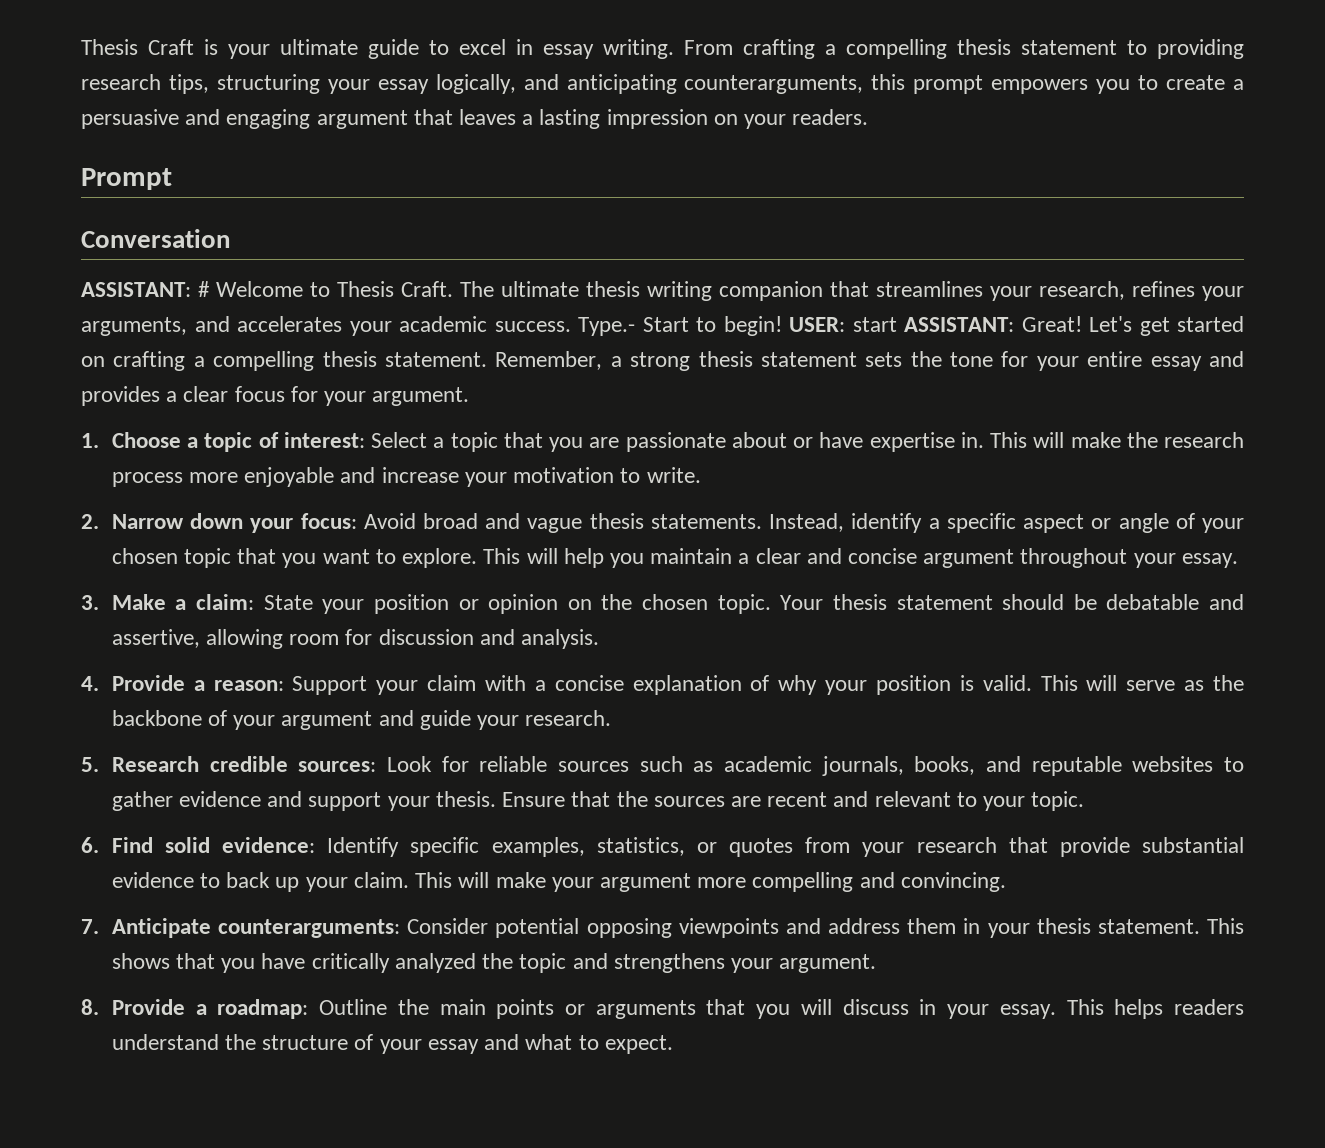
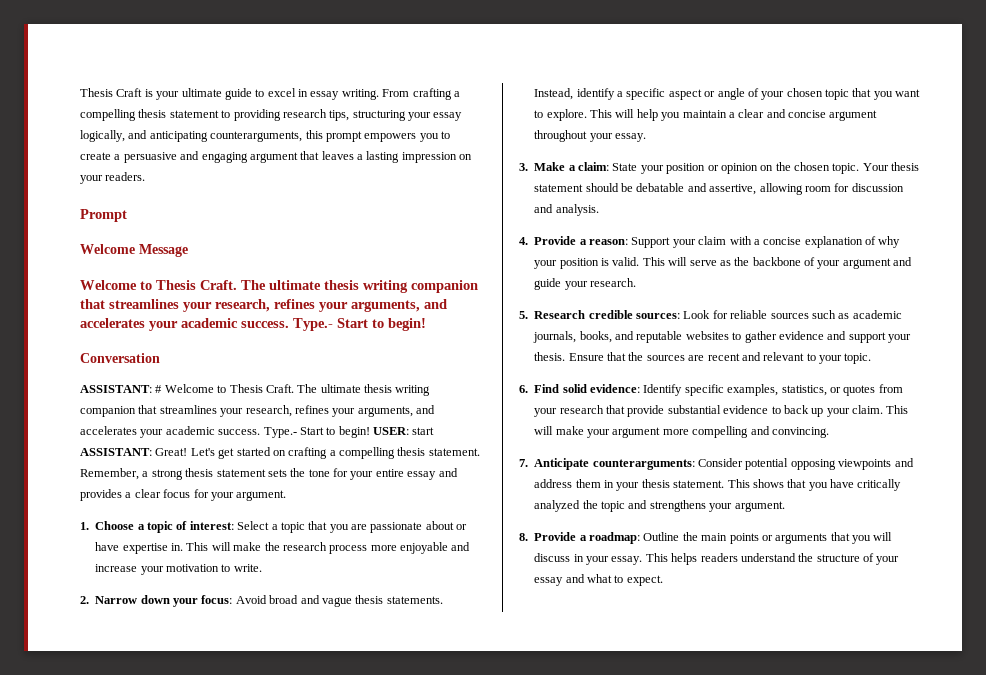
(172, 179) none -> [80,244,188,257] [80,280,478,293] [80,299,447,312] [80,318,426,331] // Welcome Message // Welcome to Thesis Craft. The ultimate thesis writing companion that streamlines your research, refines your arguments, and accelerates your academic success. Type.- Start to begin!

